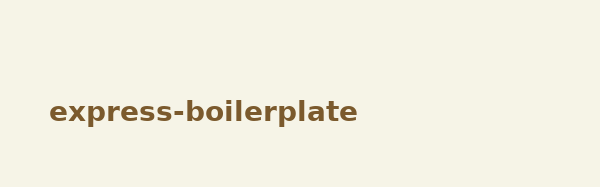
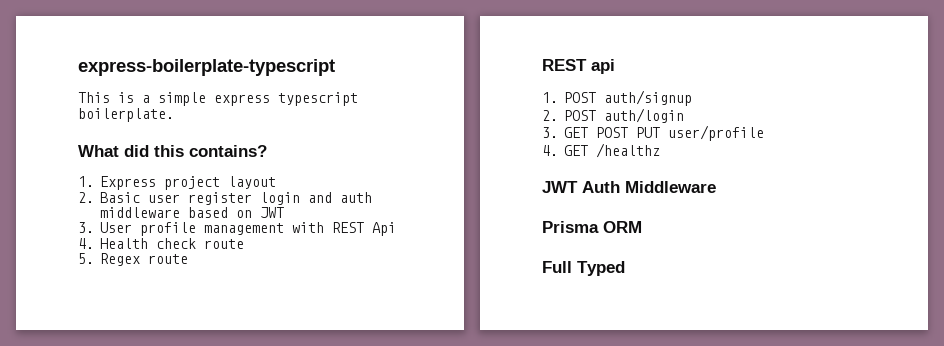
[49,100,358,127] express-boilerplate -> [78,59,335,76] [78,92,358,106] [78,108,174,122] [78,145,267,157] [78,176,276,190] [78,192,372,205] [100,207,284,218] [78,222,396,236] [78,238,244,249] [78,253,188,266] [542,59,615,74] [542,90,692,106] [542,108,684,123] [542,125,764,141] [542,143,660,158] [542,181,716,193] [542,221,642,233] [542,261,625,276] express-boilerplate-typescript // This is a simple express typescript boilerplate. // What did this contains? // 1. Express project layout // 2. Basic user register login and auth middleware based on JWT // 3. User profile management with REST Api // 4. Health check route // 5. Regex route // REST api // 1. POST auth/signup // 2. POST auth/login // 3. GET POST PUT user/profile // 4. GET /healthz // JWT Auth Middleware // Prisma ORM // Full Typed

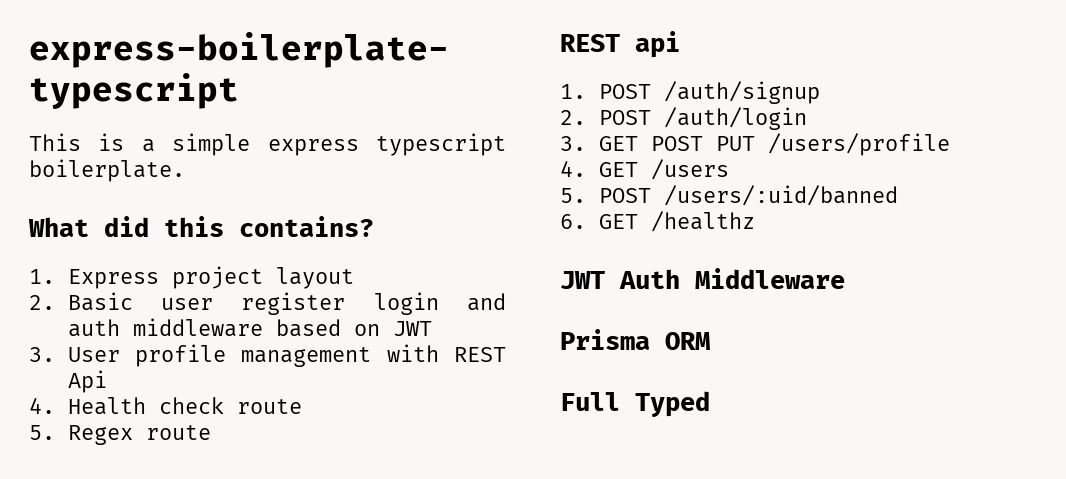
[604,90,692,106] auth/signup -> [663,81,820,104] /auth/signup
[604,108,684,123] auth/login -> [663,107,807,130] /auth/login
[668,125,764,141] [542,145,558,156] user/profile // 4. -> [767,133,950,156] [560,159,729,180] [560,185,898,206] [560,214,586,229] /users/profile // 4. GET /users // 5. POST /users/:uid/banned // 6.

